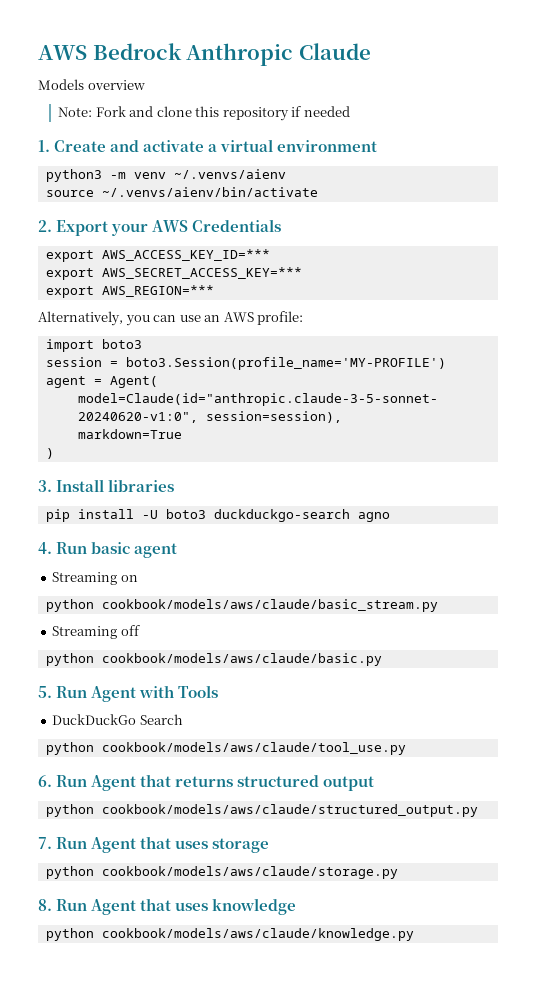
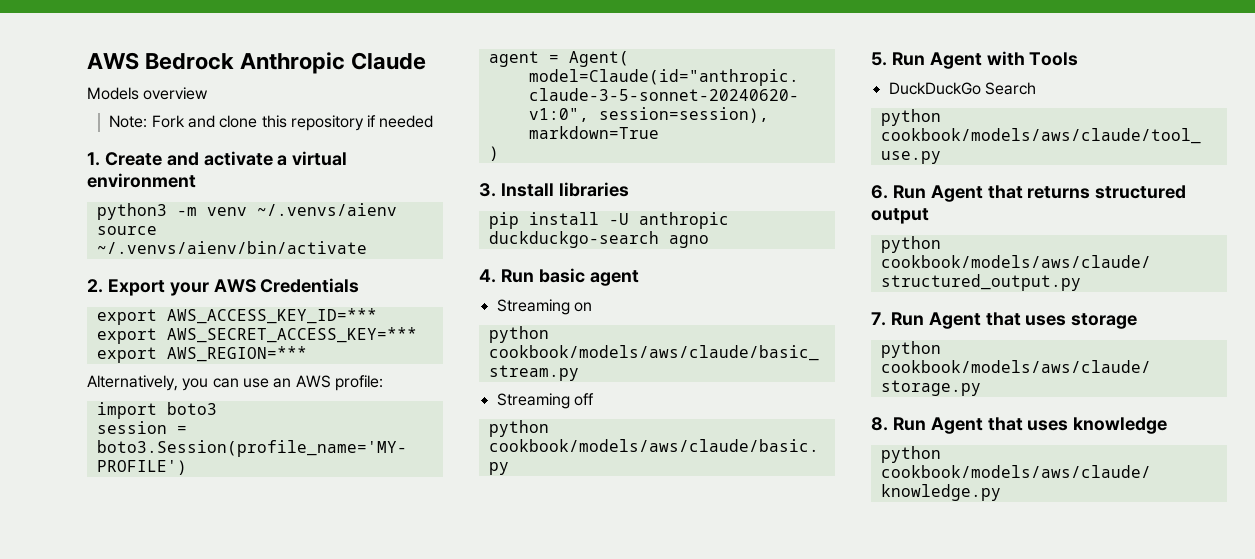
[165,509,206,519] boto3 -> [638,212,729,229] anthropic

